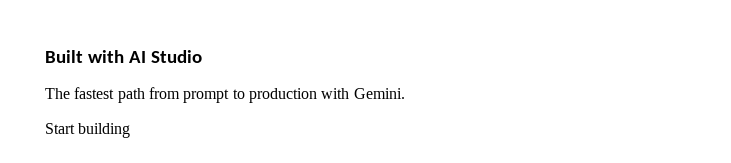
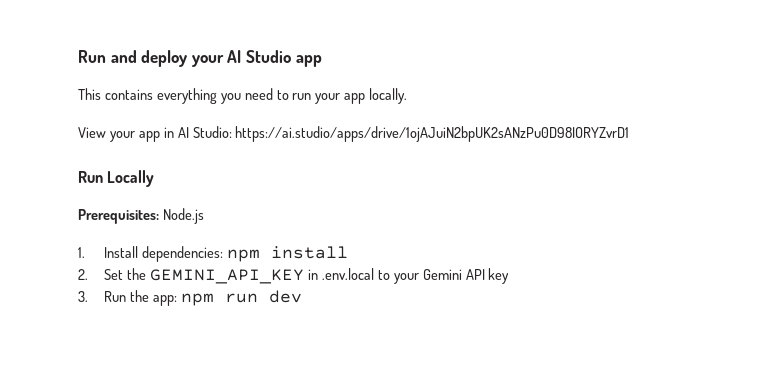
[45,50,202,63] [45,87,405,103] [45,123,131,138] Built with AI Studio // The fastest path from prompt to production with Gemini. // Start building -> [78,50,322,67] [78,88,408,104] [78,126,630,142] [78,170,155,187] [78,208,204,224] [78,246,349,262] [78,268,510,284] [78,290,302,306] Run and deploy your AI Studio app // This contains everything you need to run your app locally. // View your app in AI Studio: https://ai.studio/apps/drive/1ojAJuiN2bpUK2sANzPu0D98IORYZvrD1 // Run Locally // Prerequisites: Node.js // 1. Install dependencies: npm install // 2. Set the GEMINI_API_KEY in .env.local to your Gemini API key // 3. Run the app: npm run dev

